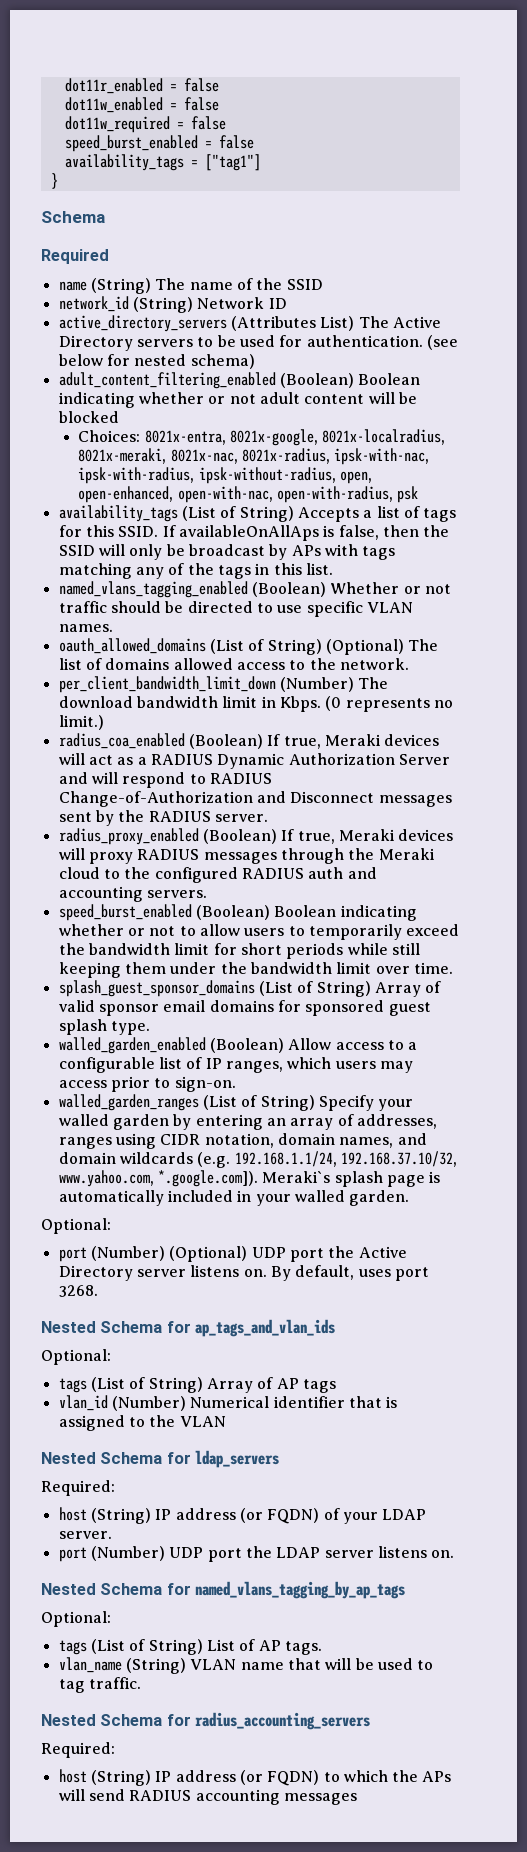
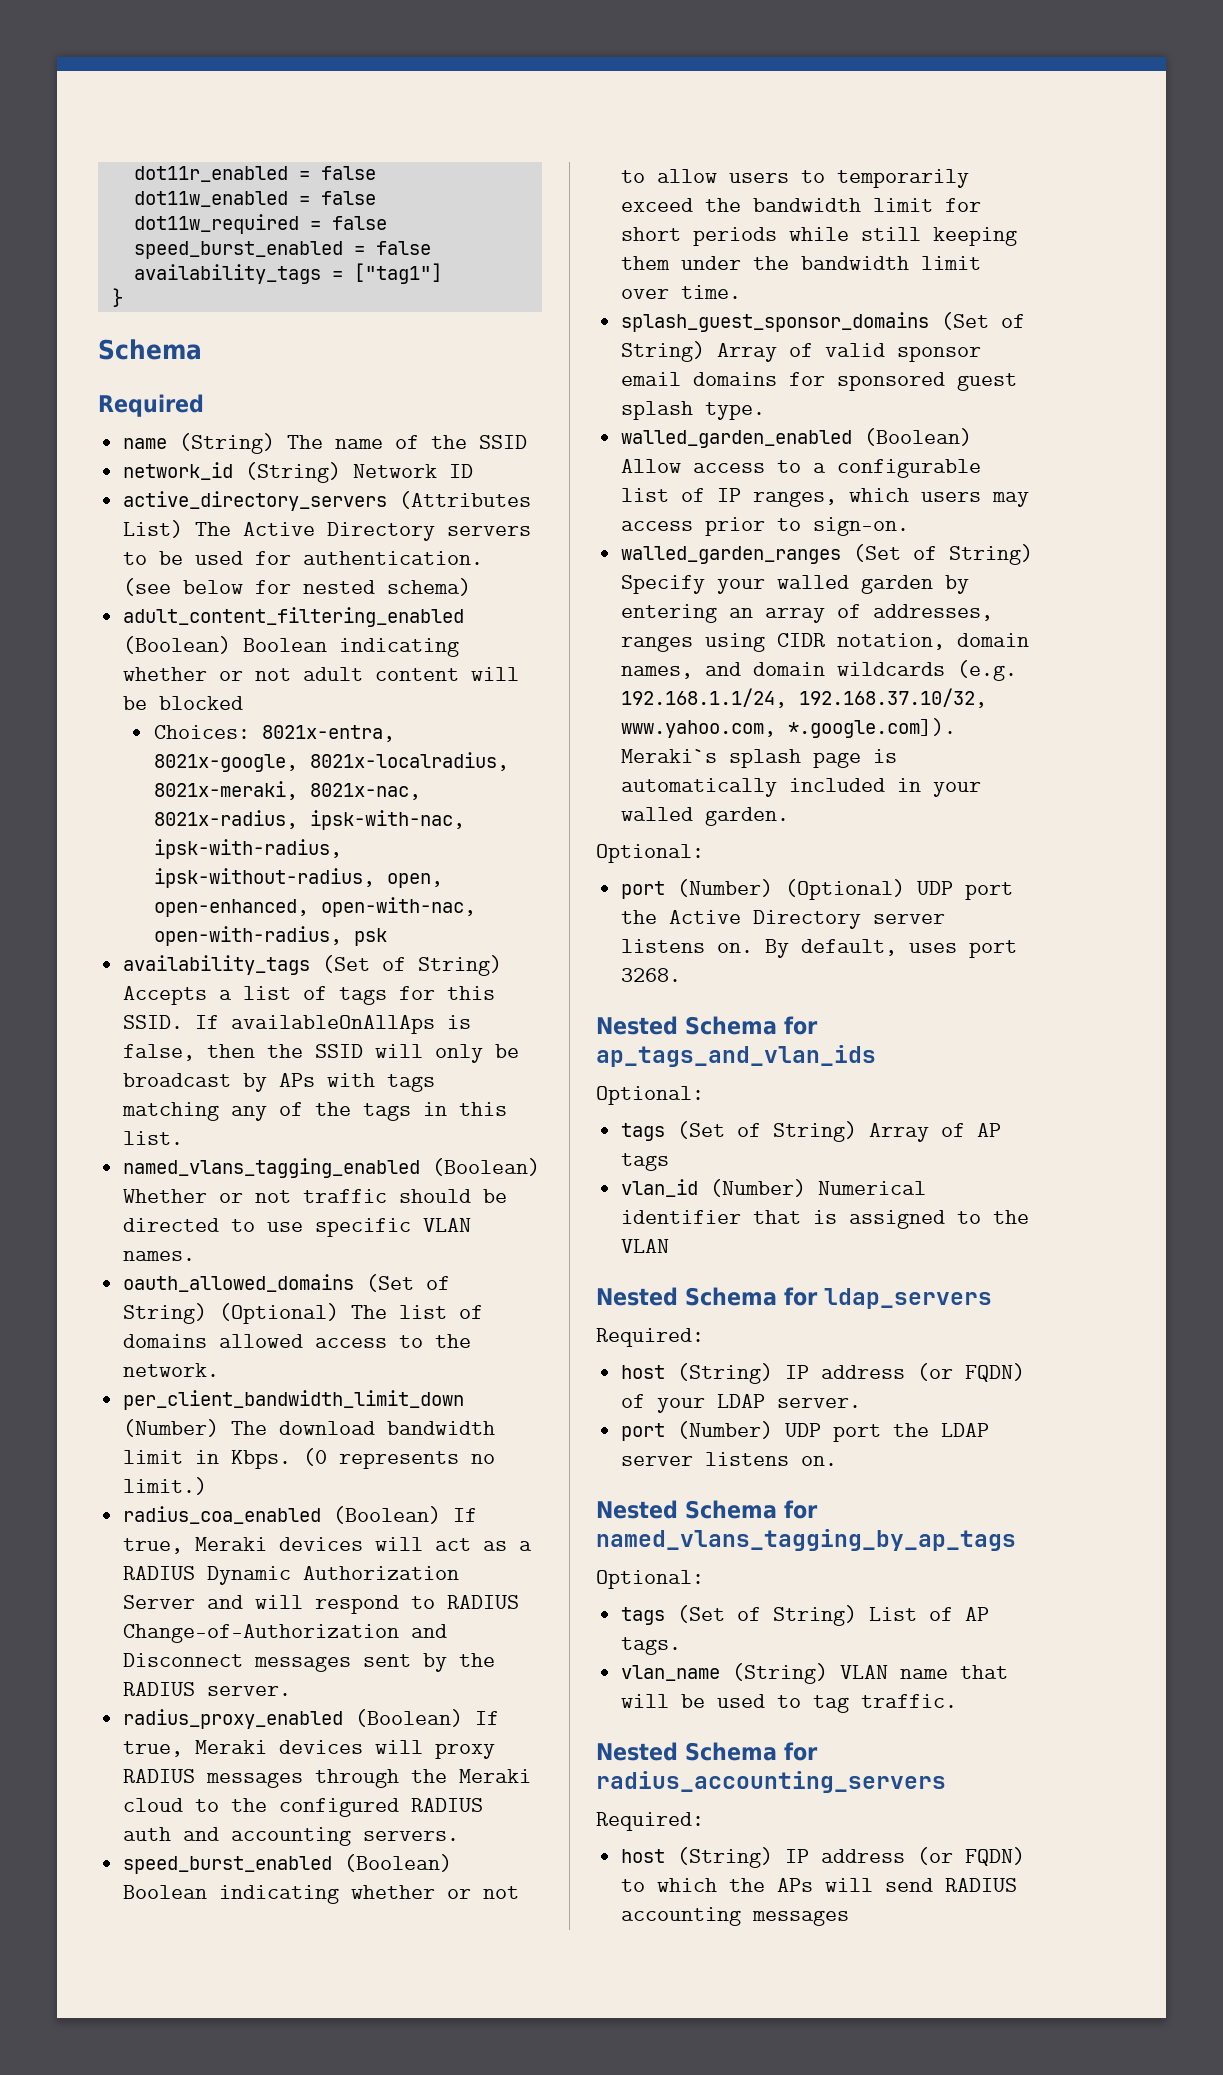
[181,506,216,521] (List -> [322,955,371,973] (Set
[209,639,244,654] (List -> [366,1274,415,1292] (Set
[258,981,293,996] (List -> [941,312,990,330] (Set
[202,1095,237,1110] (List -> [853,544,902,562] (Set
[90,1377,125,1392] (List -> [677,1121,726,1139] (Set
[90,1639,125,1654] (List -> [677,1605,726,1623] (Set

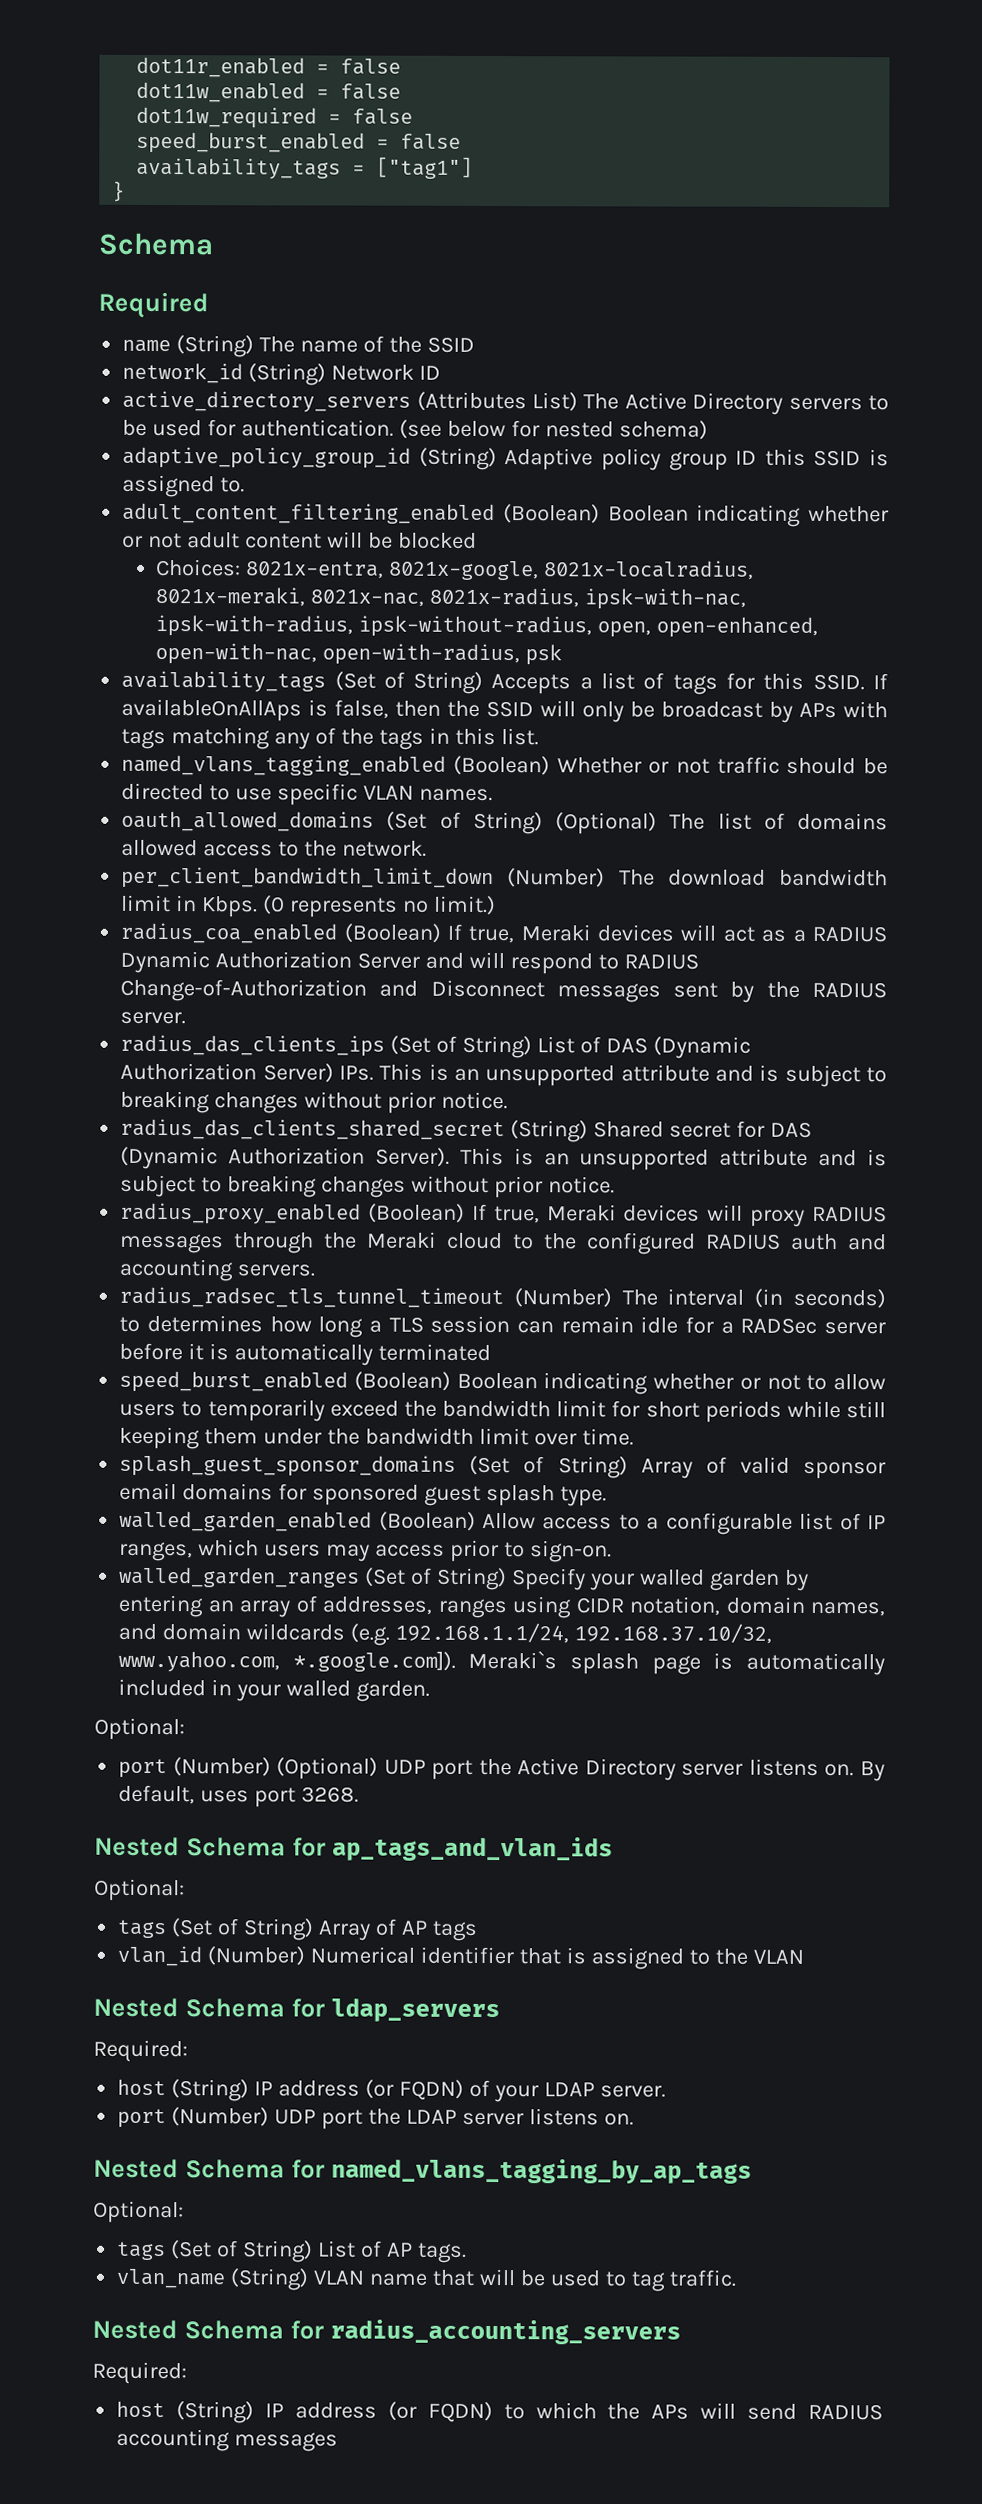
(472, 587) none -> [122,446,890,471] [122,474,246,498] // adaptive_policy_group_id (String) Adaptive policy group ID this SSID is assigned to.
(292, 1691) none -> [120,1034,751,1059] [120,1062,887,1088] [120,1090,508,1114] [120,1118,812,1143] [120,1146,888,1171] [120,1174,615,1199] // radius_das_clients_ips (Set of String) List of DAS (Dynamic Authorization Server) IPs. This is an unsupported attribute and is subject to breaking changes without prior notice. // radius_das_clients_shared_secret (String) Shared secret for DAS (Dynamic Authorization Server). This is an unsupported attribute and is subject to breaking changes without prior notice.
(460, 1836) none -> [119,1286,886,1309] [119,1314,887,1338] [119,1342,491,1366] // radius_radsec_tls_tunnel_timeout (Number) The interval (in seconds) to determines how long a TLS session can remain idle for a RADSec server before it is automatically terminated

